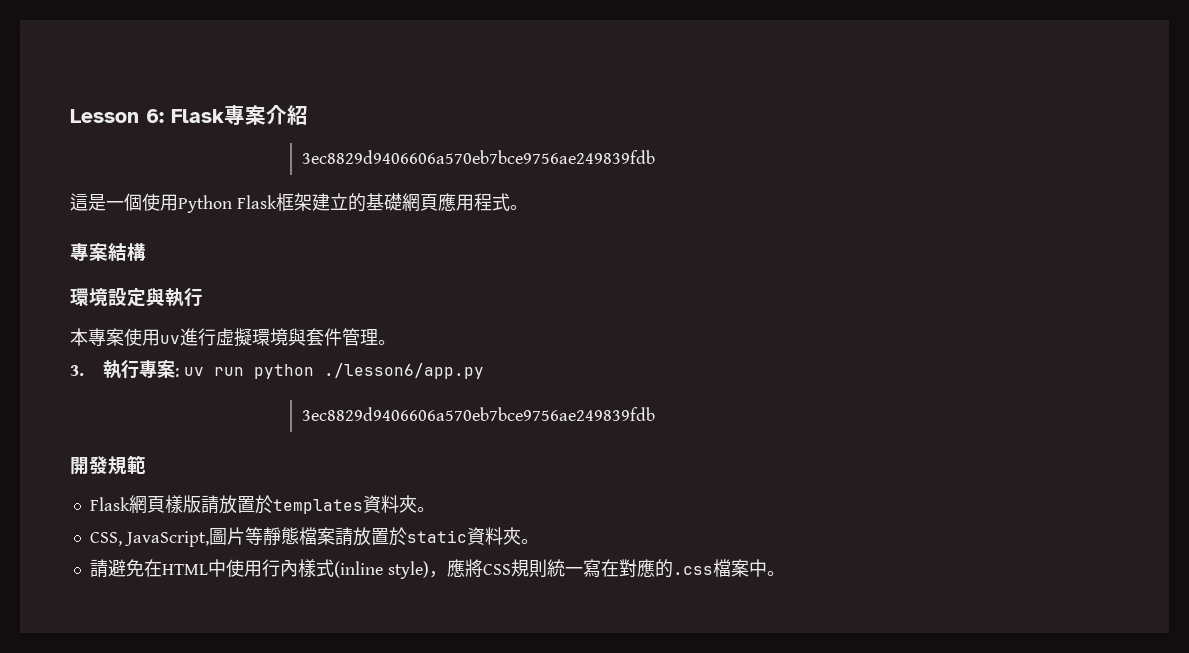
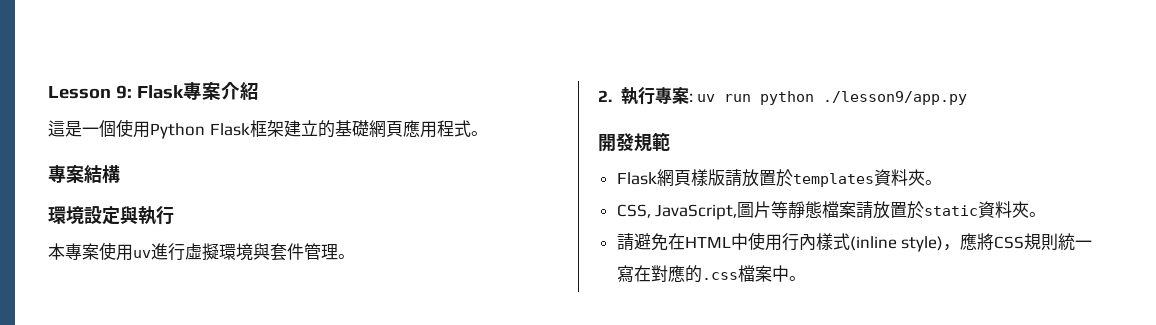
[146,109,164,123] 6: -> [115,85,132,99] 9:
[302,150,656,164] // 3ec8829d9406606a570eb7bce9756ae249839fdb -> (259, 91) none
[70,365,84,376] 3. -> [598,90,612,102] 2.
[324,363,485,379] [302,407,656,421] ./lesson6/app.py // 3ec8829d9406606a570eb7bce9756ae249839fdb -> [823,91,968,105] ./lesson9/app.py

